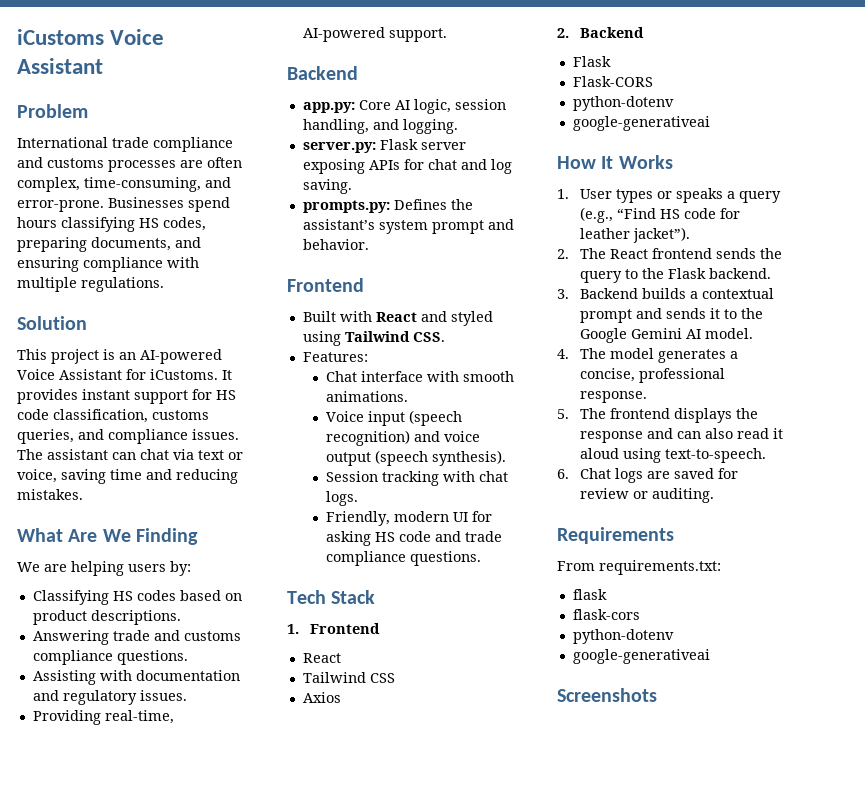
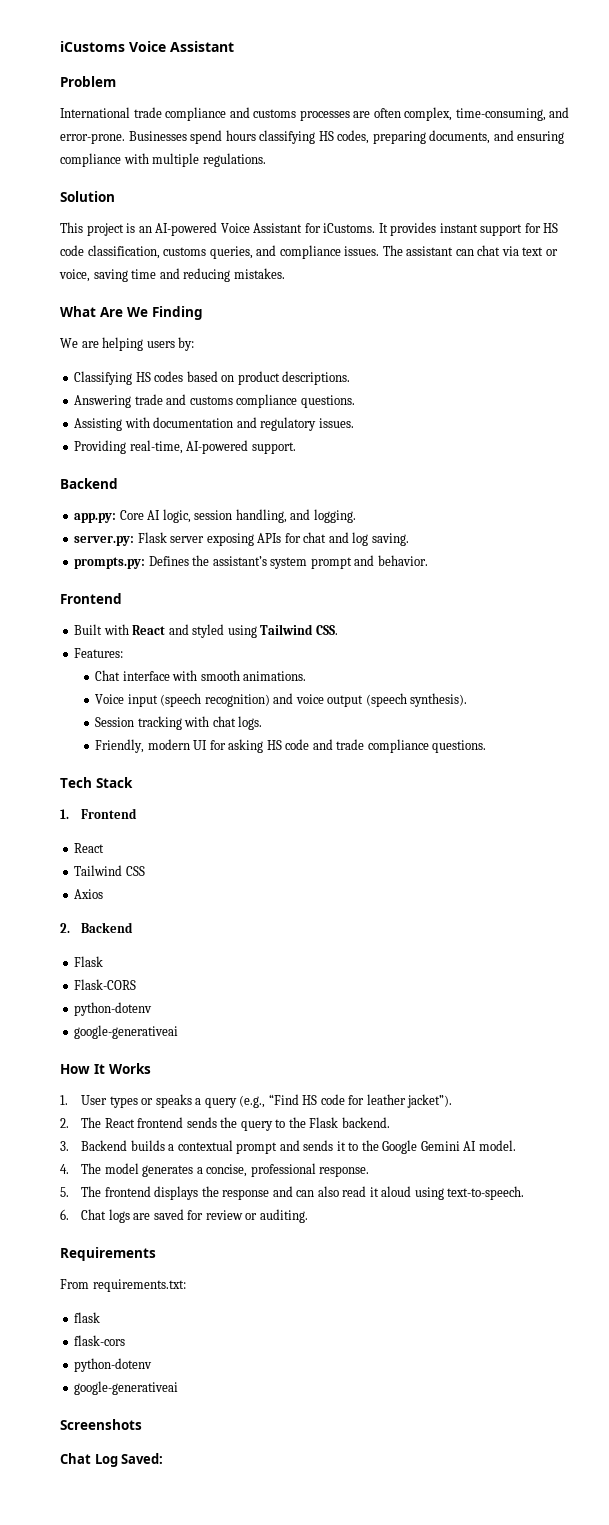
(657, 695) none -> [60,1453,164,1467] // Chat Log Saved:

